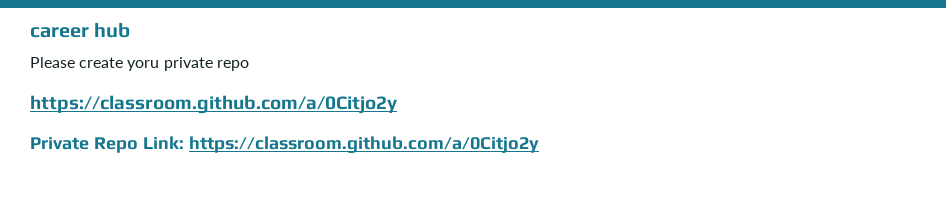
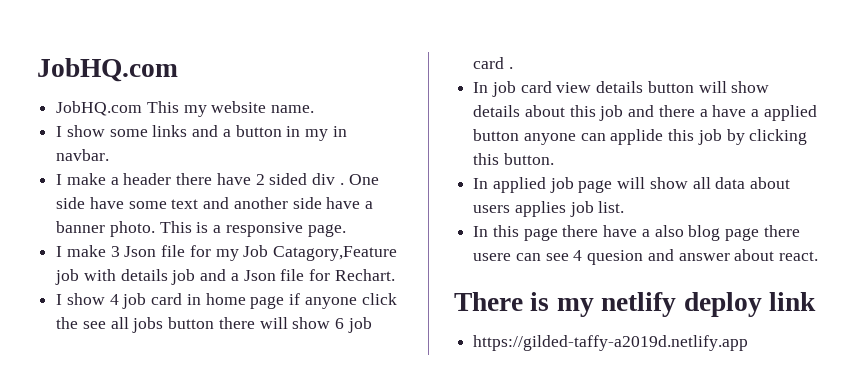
[30,23,131,38] [30,57,249,71] [30,95,397,114] [30,136,539,153] career hub // Please create yoru private repo // https://classroom.github.com/a/0Citjo2y // Private Repo Link: https://classroom.github.com/a/0Citjo2y -> [37,58,178,82] [56,101,315,117] [56,125,347,141] [56,149,110,161] [56,173,379,185] [56,197,374,209] [56,221,346,237] [56,245,398,261] [55,269,395,285] [56,293,397,309] [56,317,372,333] [473,57,513,69] [473,81,770,97] [473,105,817,121] [473,129,808,145] [473,153,554,165] [473,177,791,193] [473,201,625,217] [473,225,800,241] [473,249,819,265] [454,292,817,317] [473,335,749,351] JobHQ.com // JobHQ.com This my website name. // I show some links and a button in my in navbar. // I make a header there have 2 sided div . One side have some text and another side have a banner photo. This is a responsive page. // I make 3 Json file for my Job Catagory,Feature job with details job and a Json file for Rechart. // I show 4 job card in home page if anyone click the see all jobs button there will show 6 job card . // In job card view details button will show details about this job and there a have a applied button anyone can applide this job by clicking this button. // In applied job page will show all data about users applies job list. // In this page there have a also blog page there usere can see 4 quesion and answer about react. // There is my netlify deploy link // https://gilded-taffy-a2019d.netlify.app

